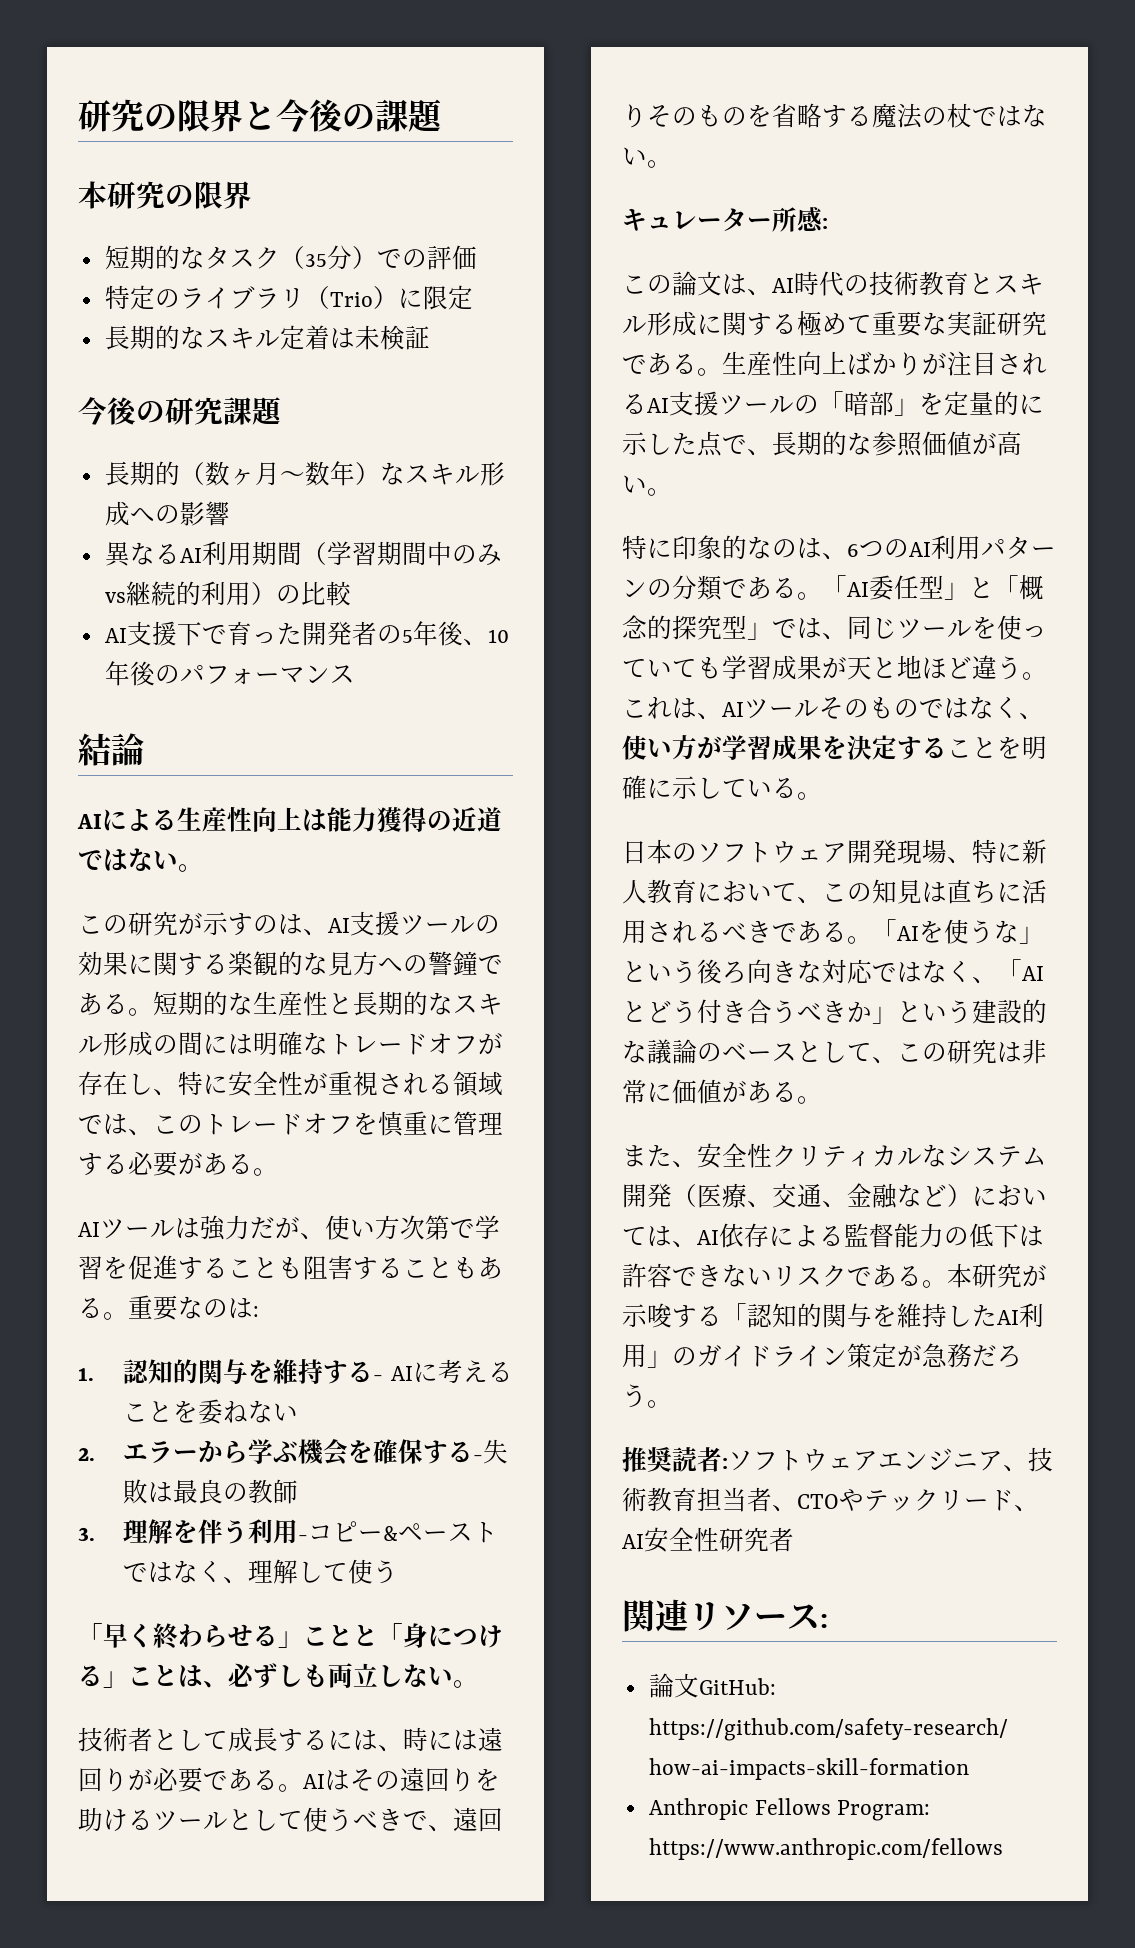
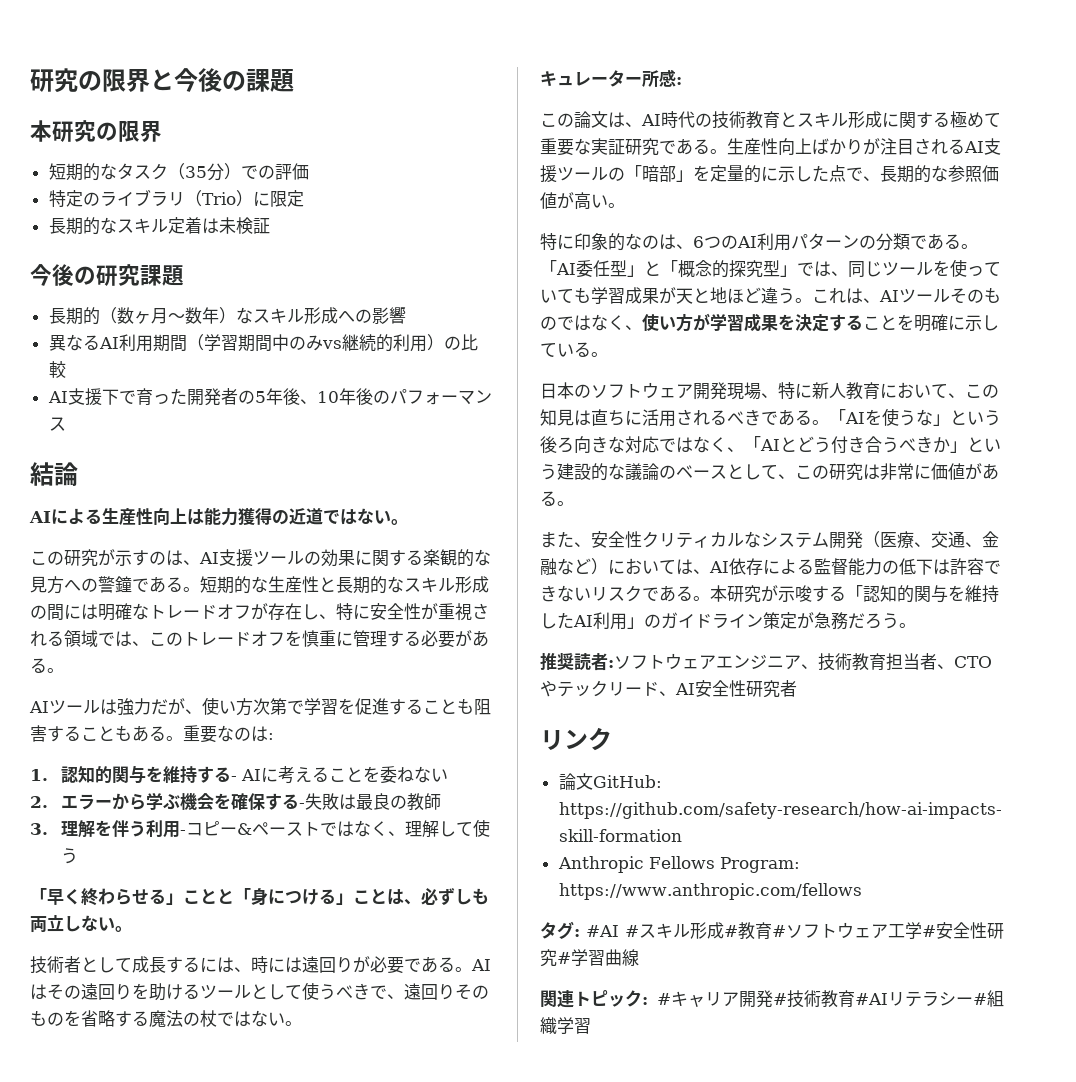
[622,1599,828,1632] 関連リソース: -> [540,727,612,751] リンク
(1003, 1849) none -> [540,921,1004,940] [540,949,639,967] [540,990,1004,1008] [540,1017,591,1035] // タグ: #AI #スキル形成#教育#ソフトウェア工学#安全性研究#学習曲線 // 関連トピック: #キャリア開発#技術教育#AIリテラシー#組織学習

